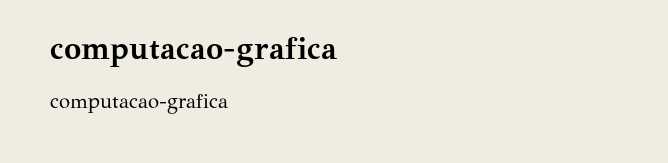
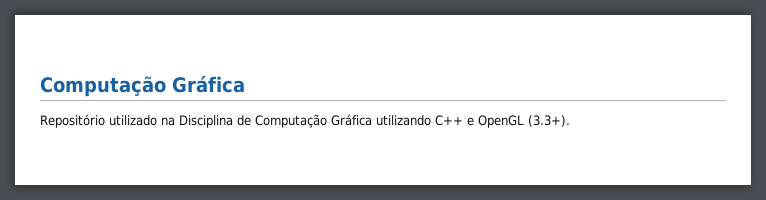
[50,37,337,67] [50,94,228,114] computacao-grafica // computacao-grafica -> [40,76,245,97] [40,114,570,128] Computação Gráfica // Repositório utilizado na Disciplina de Computação Gráfica utilizando C++ e OpenGL (3.3+).

